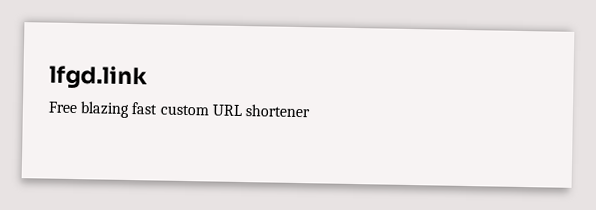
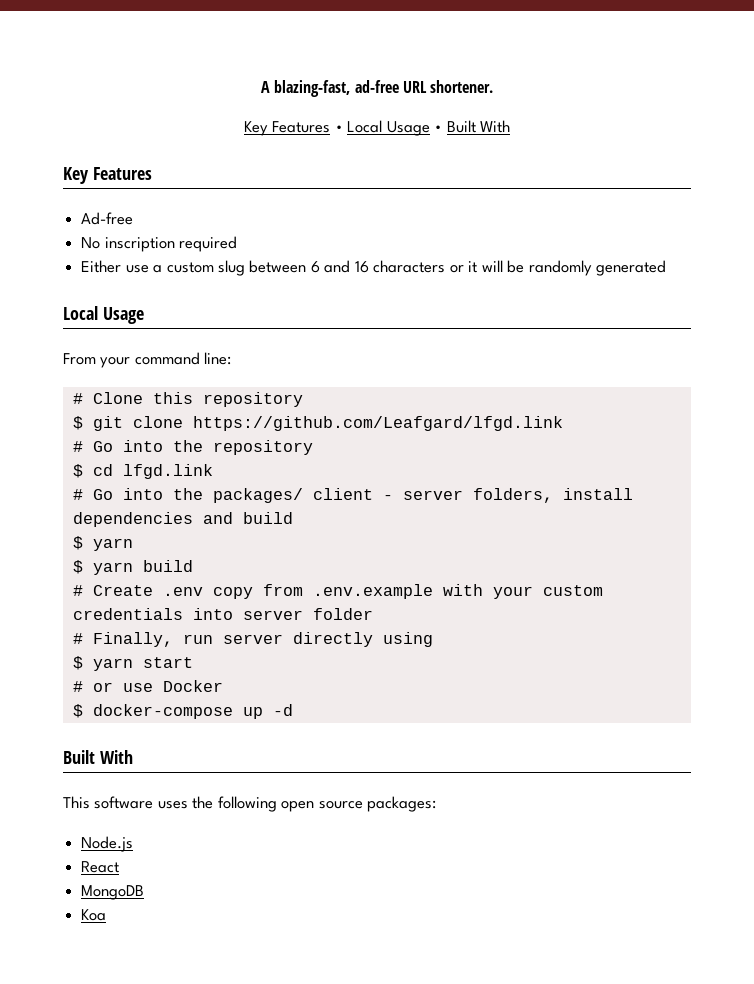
[49,64,148,90] [48,101,310,119] lfgd.link // Free blazing fast custom URL shortener -> [261,80,493,97] [243,120,511,136] [63,167,152,184] [81,212,134,225] [81,236,238,252] [81,260,666,276] [63,306,144,324] [63,352,232,368] [72,392,303,407] [72,416,563,431] [72,440,313,455] [72,464,213,479] [72,488,633,503] [72,512,293,527] [72,536,133,551] [72,560,193,575] [72,584,603,599] [72,608,373,620] [72,632,433,647] [72,656,193,671] [72,680,223,692] [72,704,293,719] [63,750,133,764] [63,796,437,812] [81,836,134,852] [81,861,120,873] [81,885,145,900] [81,909,107,921] A blazing-fast, ad-free URL shortener. // Key Features • Local Usage • Built With // Key Features // Ad-free // No inscription required // Either use a custom slug between 6 and 16 characters or it will be randomly generated // Local Usage // From your command line: // # Clone this repository // $ git clone https://github.com/Leafgard/lfgd.link // # Go into the repository // $ cd lfgd.link // # Go into the packages/ client - server folders, install dependencies and build // $ yarn // $ yarn build // # Create .env copy from .env.example with your custom credentials into server folder // # Finally, run server directly using // $ yarn start // # or use Docker // $ docker-compose up -d // Built With // This software uses the following open source packages: // Node.js // React // MongoDB // Koa

